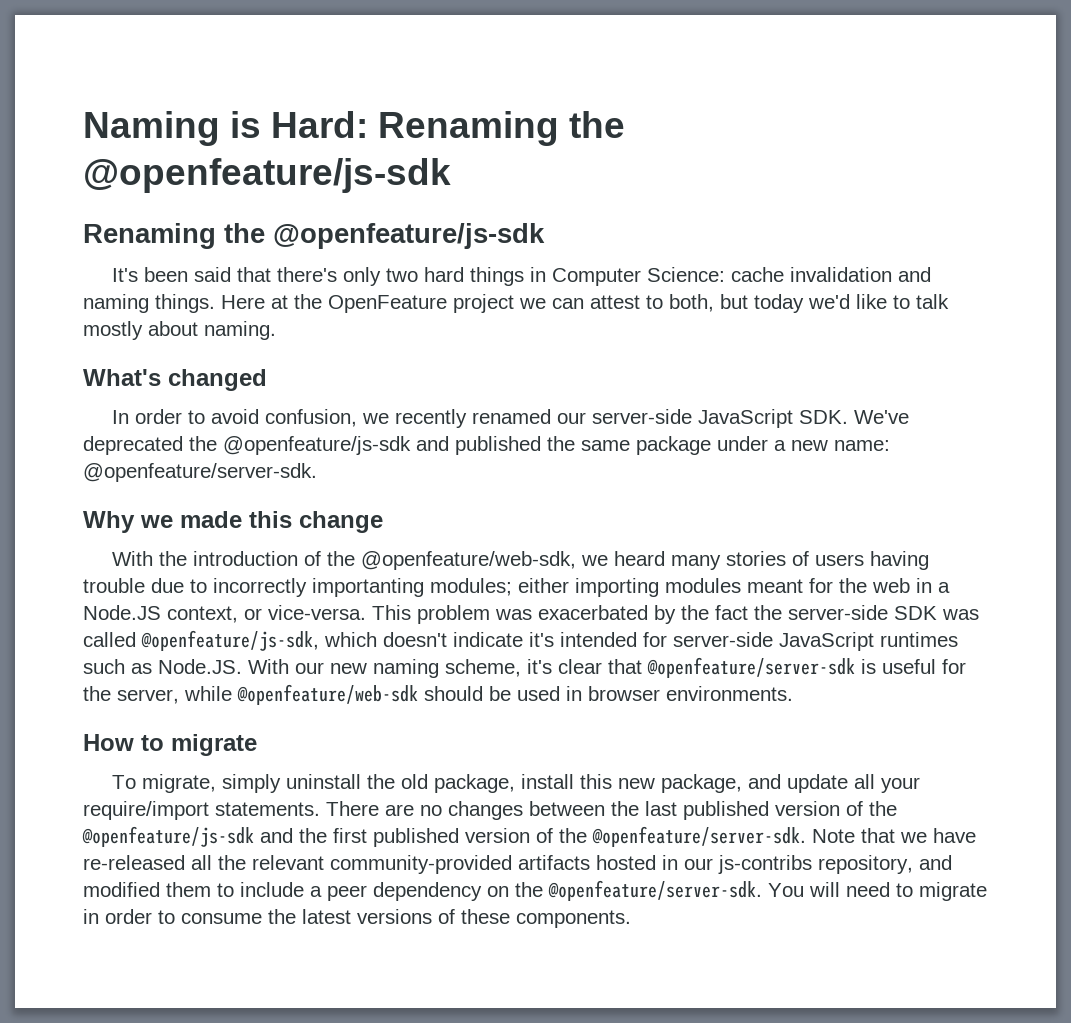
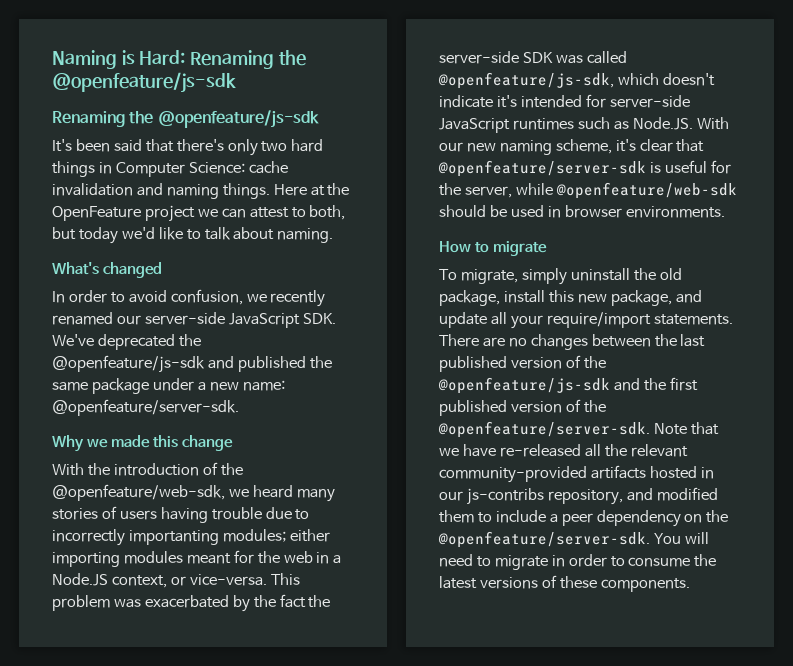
[83,321,143,340] mostly -> (231, 233) none

